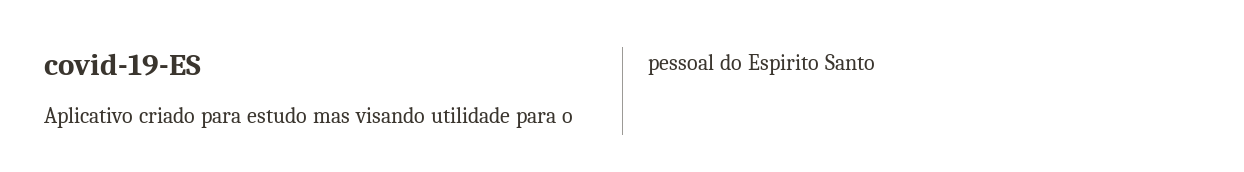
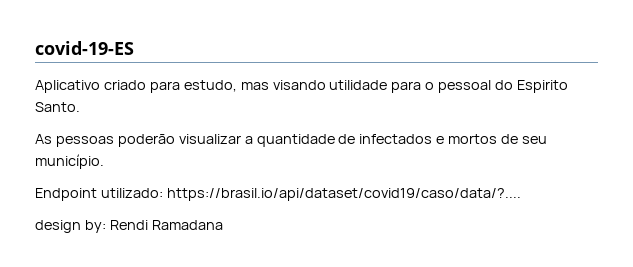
[246,107,307,123] estudo -> [183,80,237,92] estudo,
[824,54,875,70] Santo -> [35,102,80,112] [35,134,548,147] [35,154,104,169] [35,188,521,201] [35,220,223,233] Santo. // As pessoas poderão visualizar a quantidade de infectados e mortos de seu município. // Endpoint utilizado: https://brasil.io/api/dataset/covid19/caso/data/?.... // design by: Rendi Ramadana

